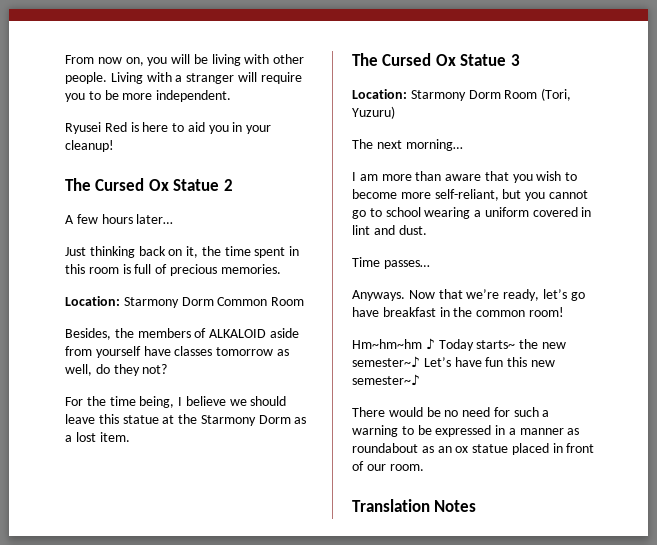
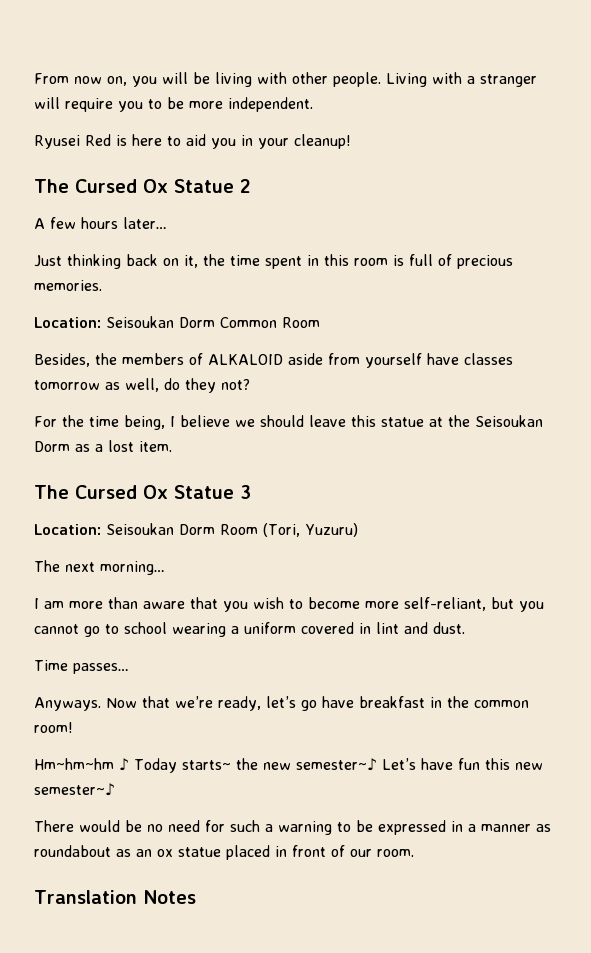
[123,297,179,308] Starmony -> [106,316,174,328] Seisoukan
[200,415,256,426] Starmony -> [475,415,543,427] Seisoukan
[410,90,466,101] Starmony -> [106,523,174,535] Seisoukan

